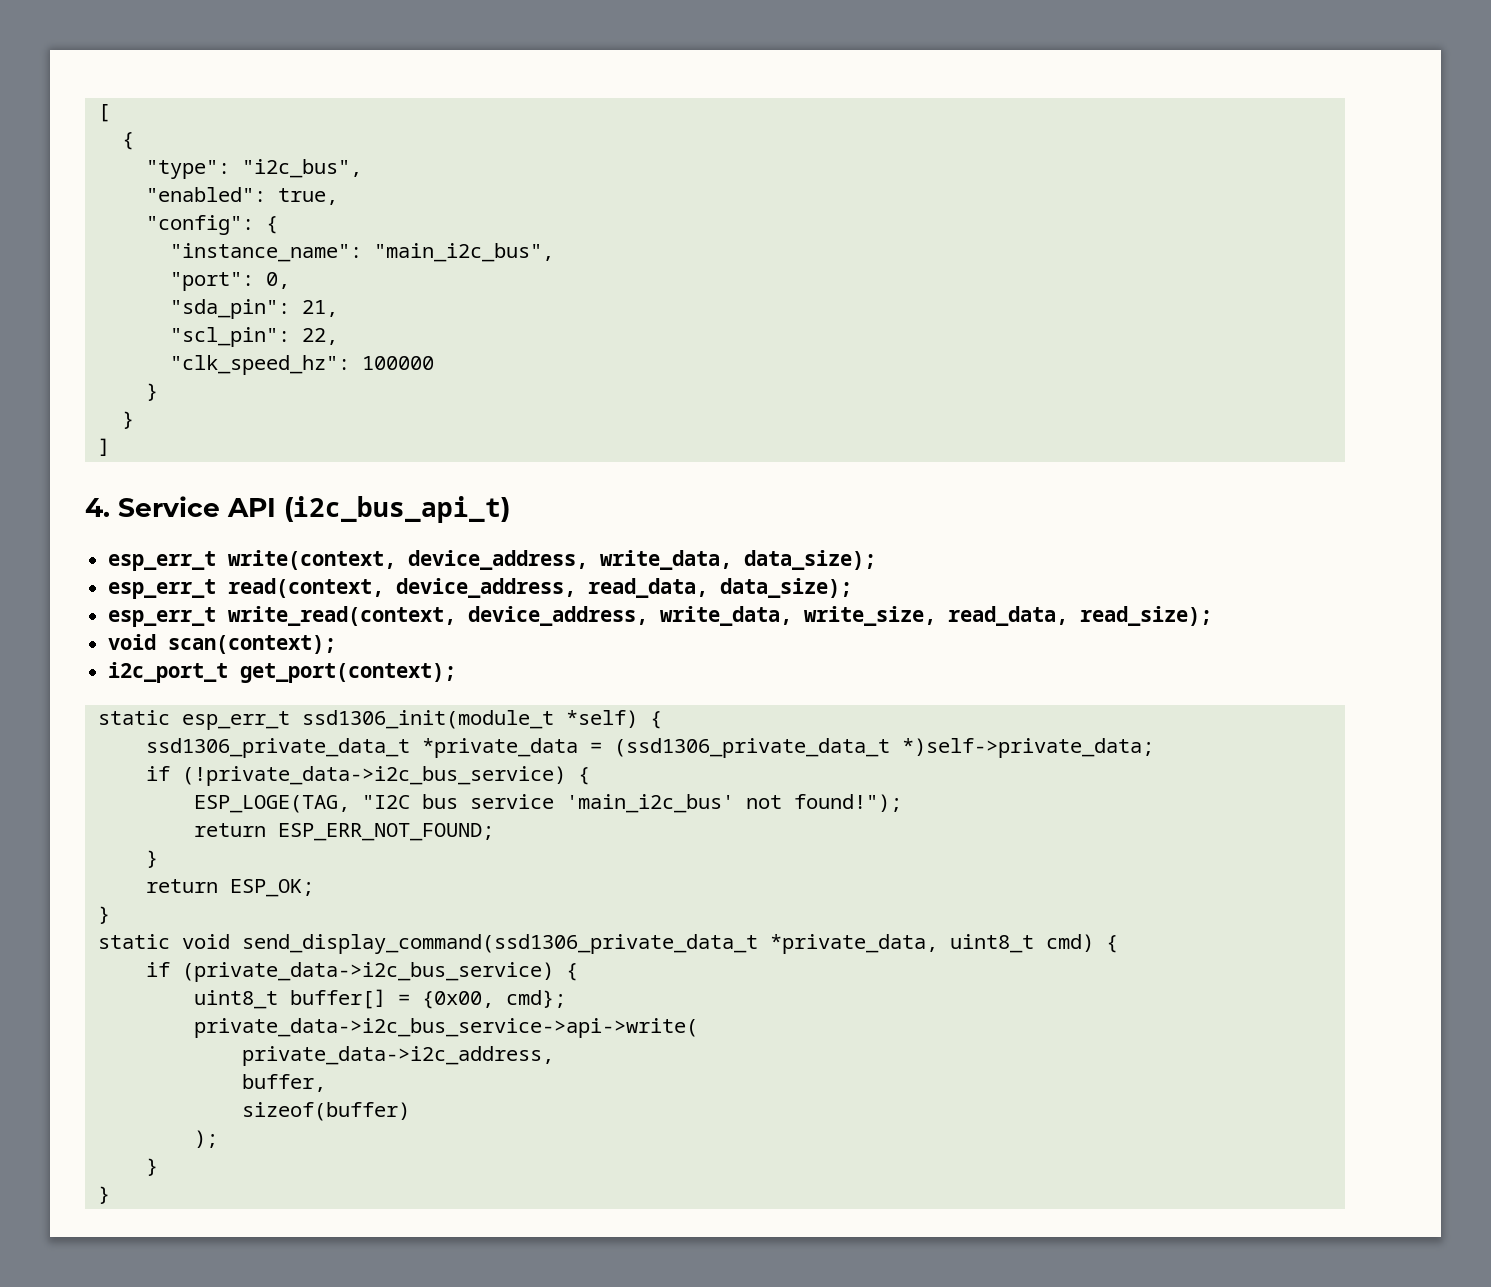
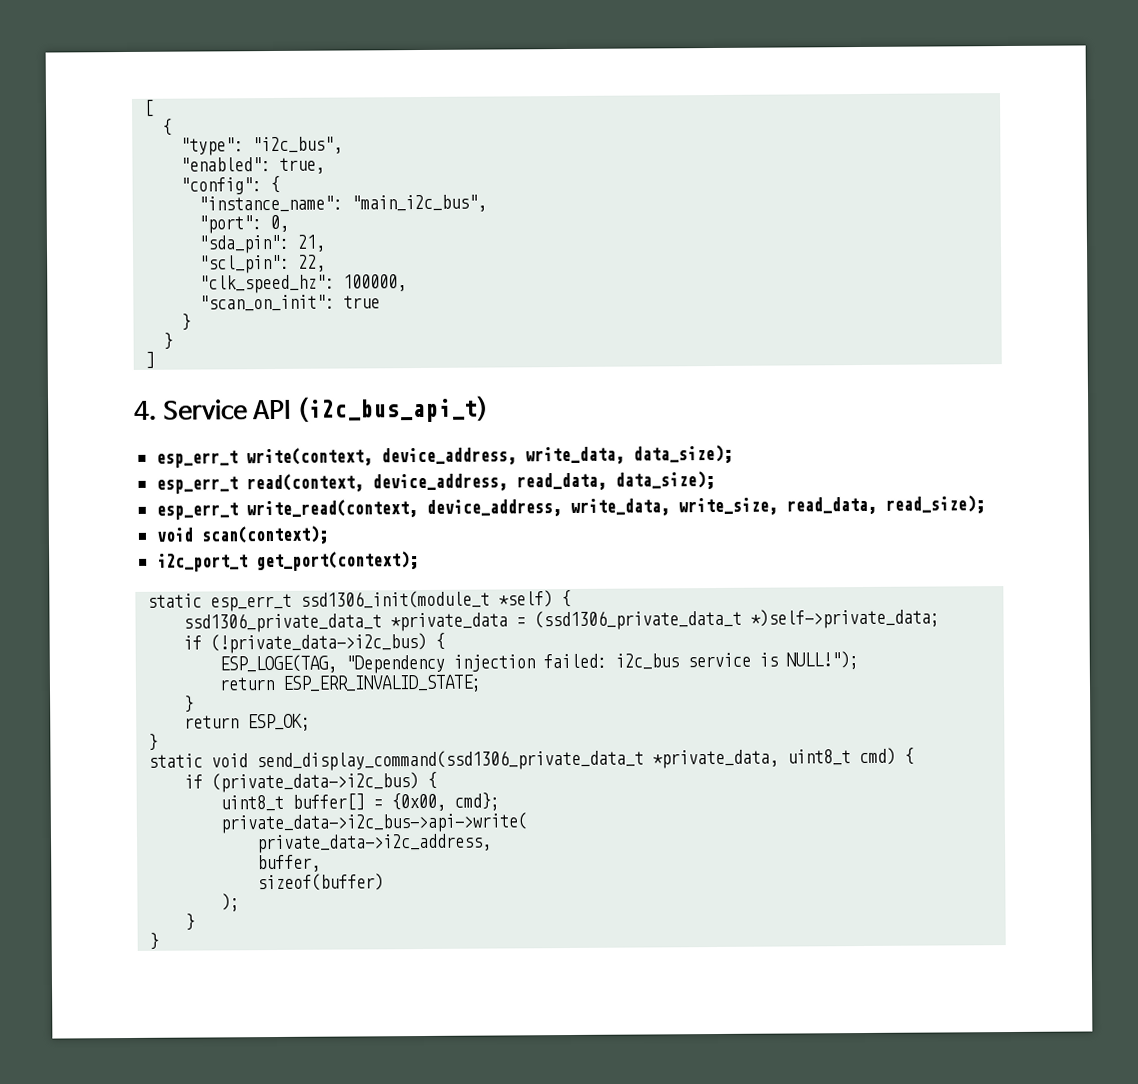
[361,356,434,370] 100000 -> [343,274,407,292] [199,294,380,312] 100000, // "scan_on_init": true
[181,766,566,786] (!private_data->i2c_bus_service) -> [210,632,427,654] (!private_data->i2c_bus)
[361,794,902,813] [193,823,494,841] "I2C bus service 'main_i2c_bus' not found!"); // return ESP_ERR_NOT_FOUND; -> [345,651,859,674] [219,674,482,693] "Dependency injection failed: i2c_bus service is NULL!"); // return ESP_ERR_INVALID_STATE;
[181,962,554,982] (private_data->i2c_bus_service) -> [211,772,419,793] (private_data->i2c_bus)
[193,1018,698,1038] private_data->i2c_bus_service->api->write( -> [220,812,527,834] private_data->i2c_bus->api->write(

